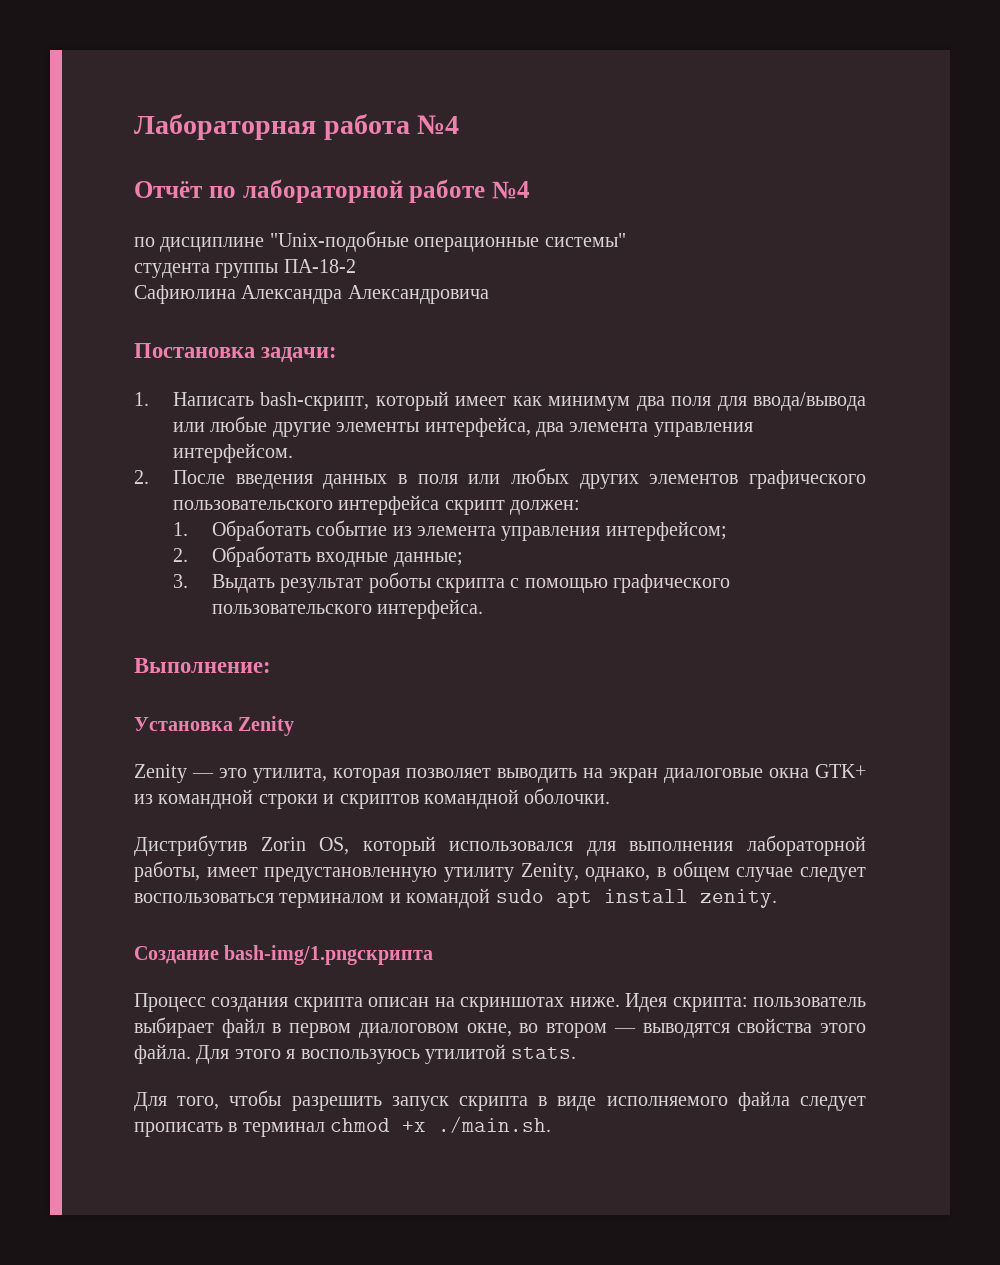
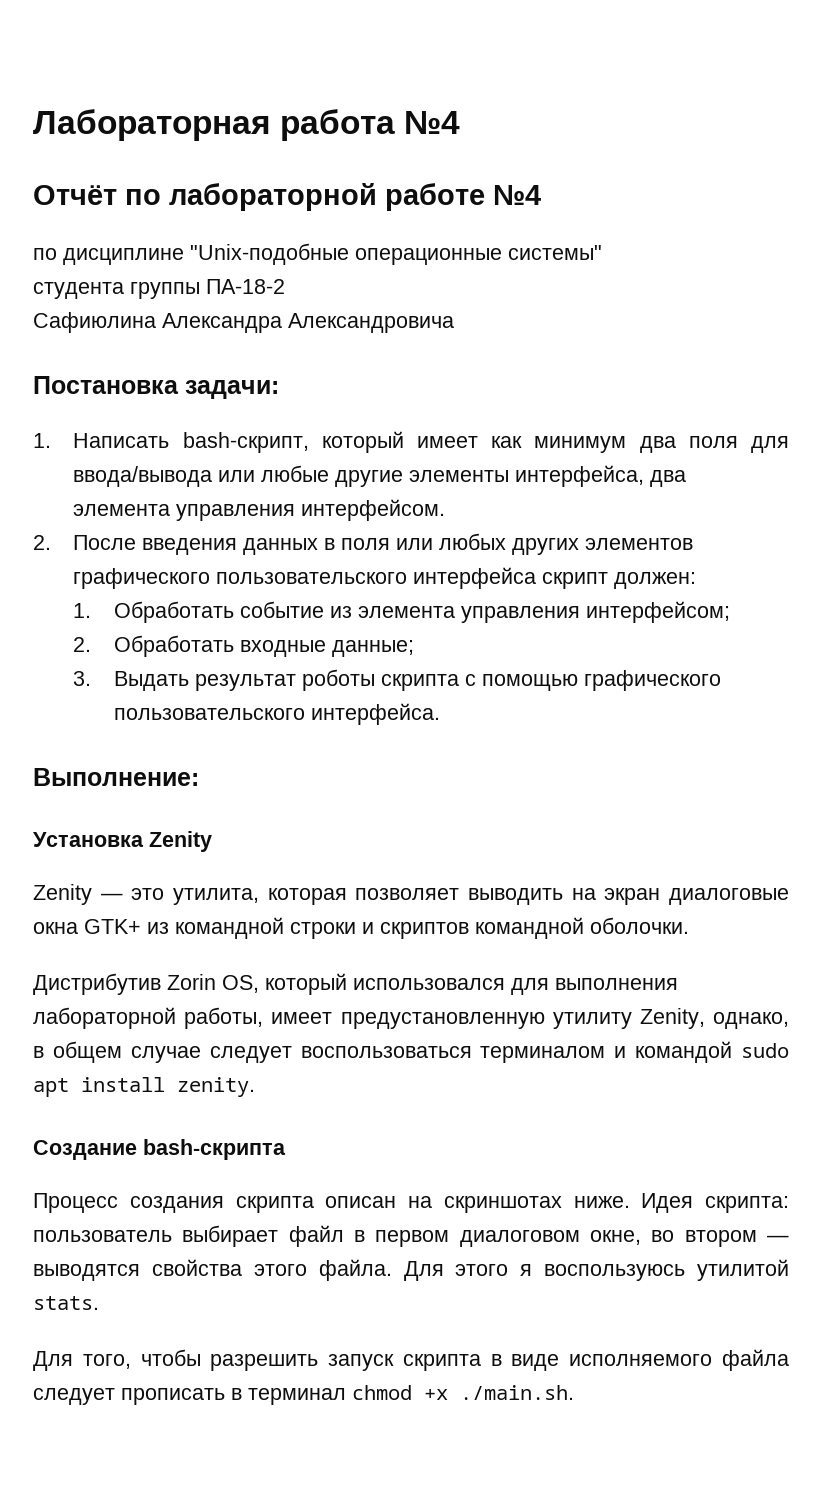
[224,945,434,965] bash-img/1.pngскрипта -> [143,1139,286,1160] bash-скрипта

